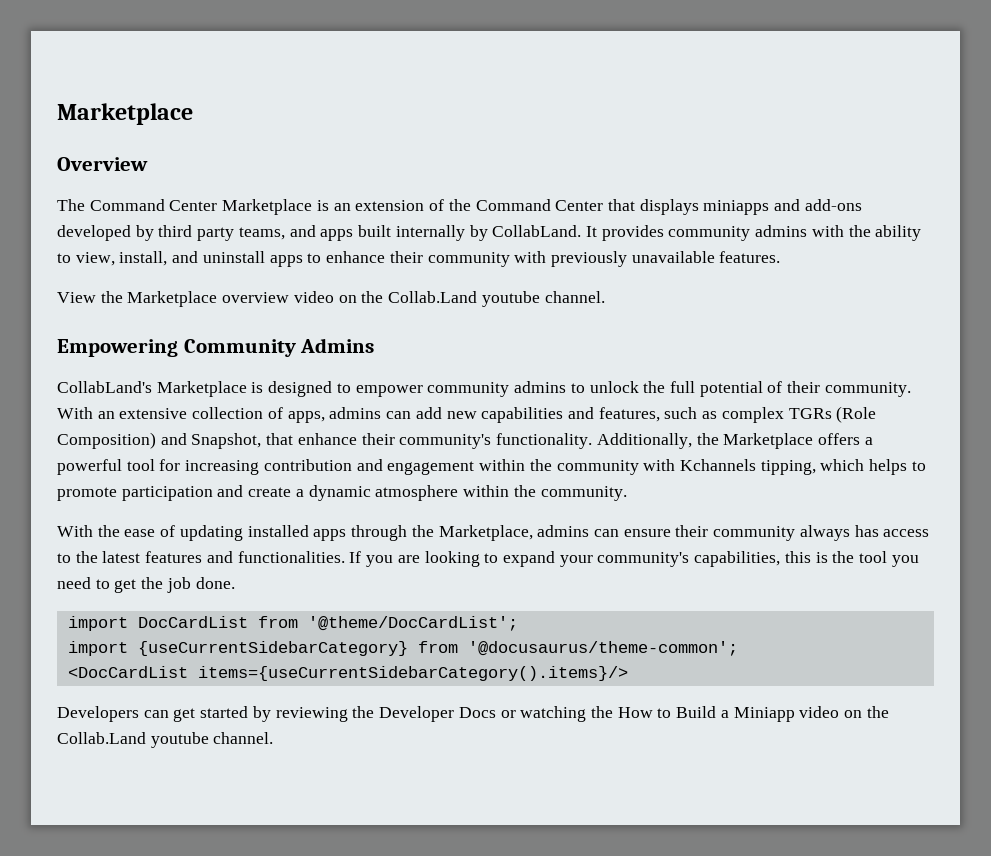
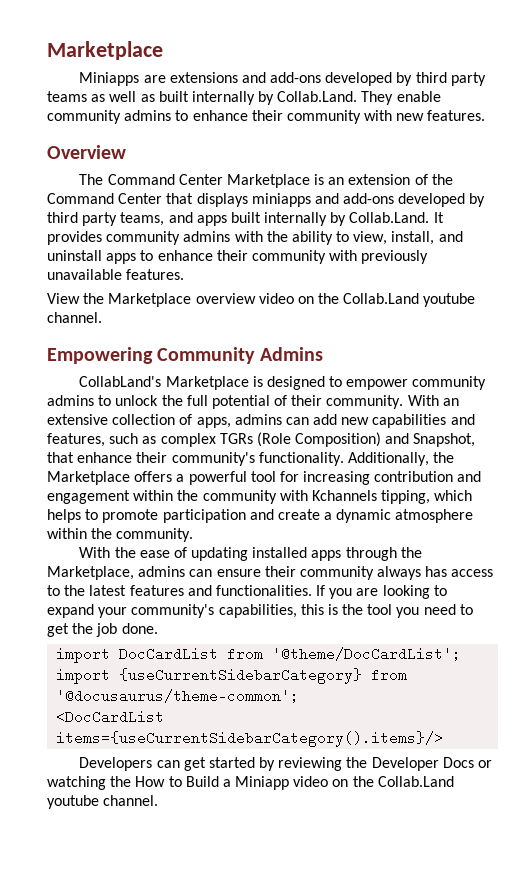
[57,103,193,125] Marketplace -> [47,41,163,60] [79,72,486,86] [47,91,441,105] [47,110,486,124] Marketplace // Miniapps are extensions and add-ons developed by third party teams as well as built internally by Collab.Land. They enable community admins to enhance their community with new features.
[492,225,582,237] CollabLand. -> [349,212,430,223] Collab.Land.

